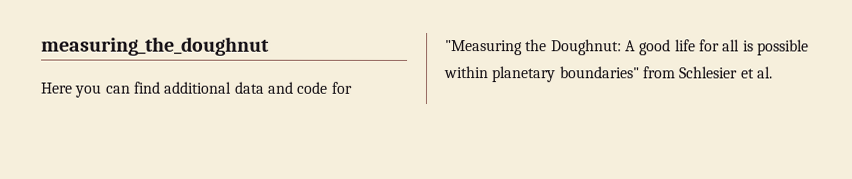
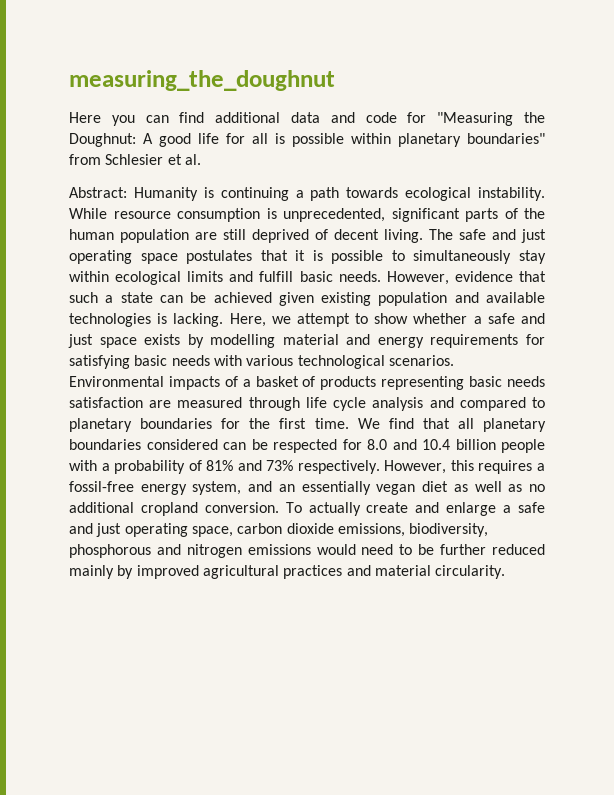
(773, 72) none -> [69,187,545,201] [69,208,545,222] [69,229,546,243] [69,250,546,264] [69,271,546,285] [69,292,545,306] [69,313,545,327] [68,334,545,348] [69,355,454,369] [69,376,545,390] [69,397,545,411] [69,418,547,432] [69,439,545,453] [69,460,546,474] [69,481,546,495] [69,502,546,516] [69,523,489,537] [69,544,546,558] [69,565,506,579] // Abstract: Humanity is continuing a path towards ecological instability. While resource consumption is unprecedented, significant parts of the human population are still deprived of decent living. The safe and just operating space postulates that it is possible to simultaneously stay within ecological limits and fulfill basic needs. However, evidence that such a state can be achieved given existing population and available technologies is lacking. Here, we attempt to show whether a safe and just space exists by modelling material and energy requirements for satisfying basic needs with various technological scenarios. Environmental impacts of a basket of products representing basic needs satisfaction are measured through life cycle analysis and compared to planetary boundaries for the first time. We find that all planetary boundaries considered can be respected for 8.0 and 10.4 billion people with a probability of 81% and 73% respectively. However, this requires a fossil-free energy system, and an essentially vegan diet as well as no additional cropland conversion. To actually create and enlarge a safe and just operating space, carbon dioxide emissions, biodiversity, phosphorous and nitrogen emissions would need to be further reduced mainly by improved agricultural practices and material circularity.

